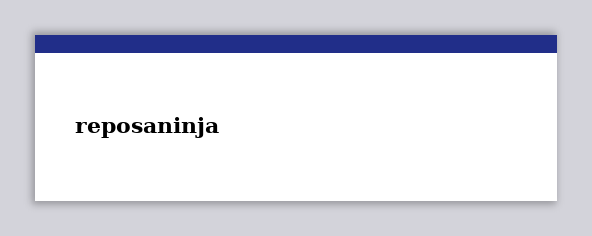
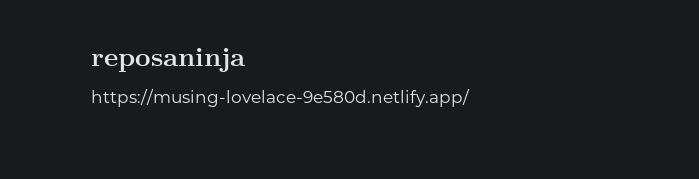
(219, 127) none -> [91,89,470,107] // https://musing-lovelace-9e580d.netlify.app/

